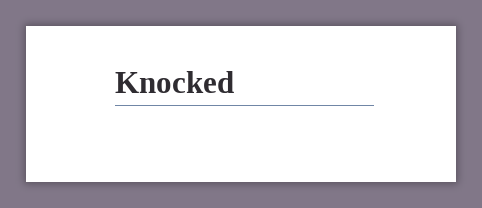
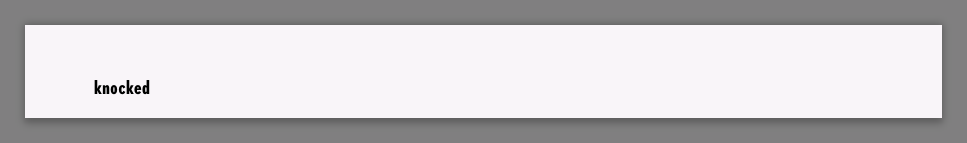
[115,71,234,93] Knocked -> [94,80,150,95] knocked

